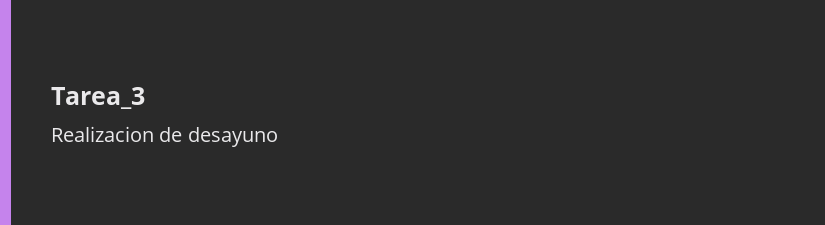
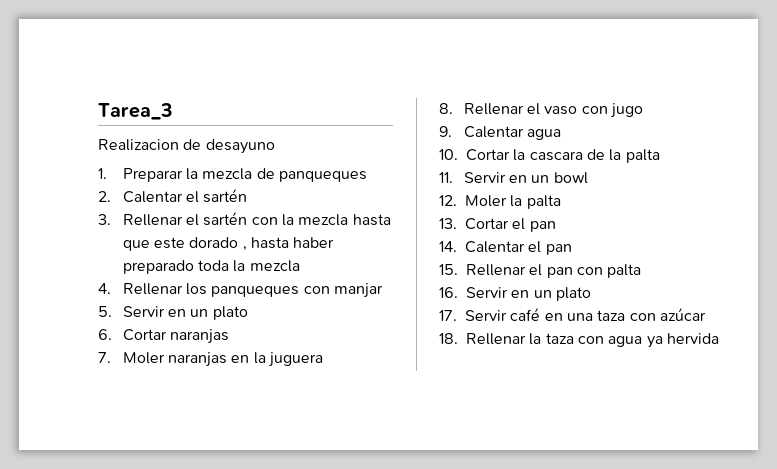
(278, 137) none -> [98,168,368,182] [98,189,248,203] [98,212,391,226] [122,237,335,251] [122,260,300,274] [98,283,384,298] [98,306,248,320] [98,329,230,344] [98,352,324,367] [439,103,644,118] [439,126,562,140] [439,149,660,163] [439,172,588,184] [439,195,561,209] [439,218,556,232] [439,241,572,255] [439,264,642,278] [439,287,591,301] [439,308,706,321] [439,333,719,348] // 1. Preparar la mezcla de panqueques // 2. Calentar el sartén // 3. Rellenar el sartén con la mezcla hasta que este dorado , hasta haber preparado toda la mezcla // 4. Rellenar los panqueques con manjar // 5. Servir en un plato // 6. Cortar naranjas // 7. Moler naranjas en la juguera // 8. Rellenar el vaso con jugo // 9. Calentar agua // 10. Cortar la cascara de la palta // 11. Servir en un bowl // 12. Moler la palta // 13. Cortar el pan // 14. Calentar el pan // 15. Rellenar el pan con palta // 16. Servir en un plato // 17. Servir café en una taza con azúcar // 18. Rellenar la taza con agua ya hervida

